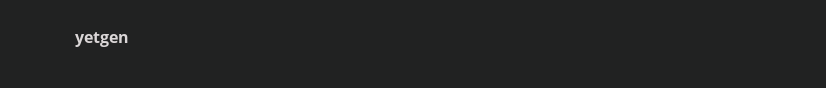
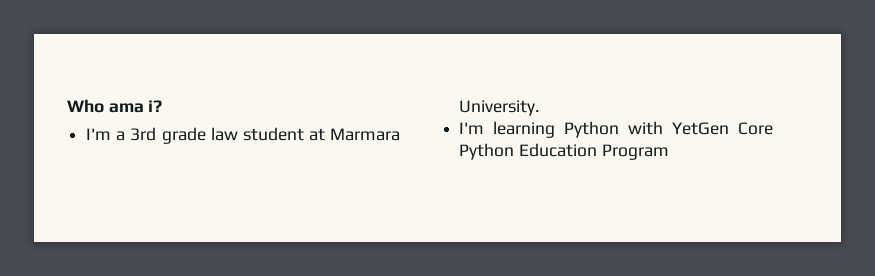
[75,32,129,47] yetgen -> [67,99,163,113] [86,127,400,144] [459,100,540,116] [459,121,773,138] [459,143,669,160] Who ama i? // I'm a 3rd grade law student at Marmara University. // I'm learning Python with YetGen Core Python Education Program

